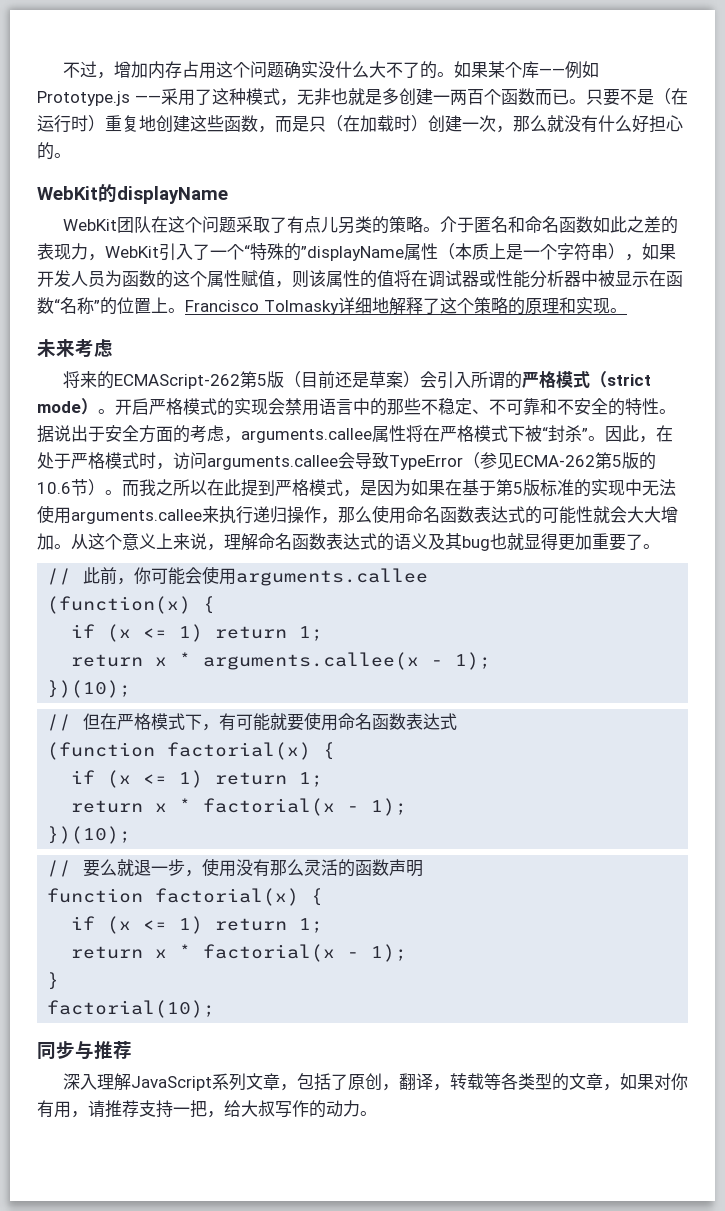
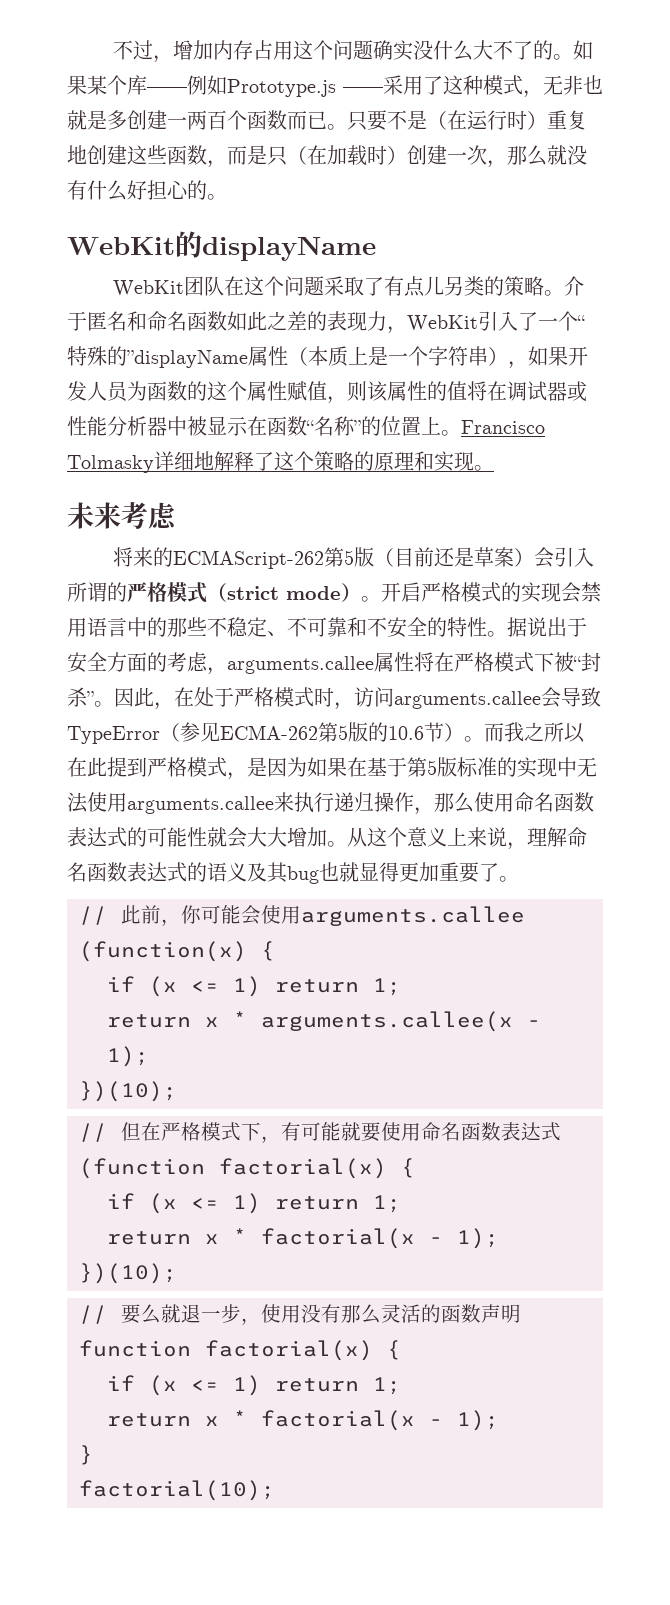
[37,1041,132,1060] [62,1073,688,1091] [37,1100,377,1118] // 同步与推荐 // 深入理解JavaScript系列文章，包括了原创，翻译，转载等各类型的文章，如果对你有用，请推荐支持一把，给大叔写作的动力。 -> (275, 1490) none

